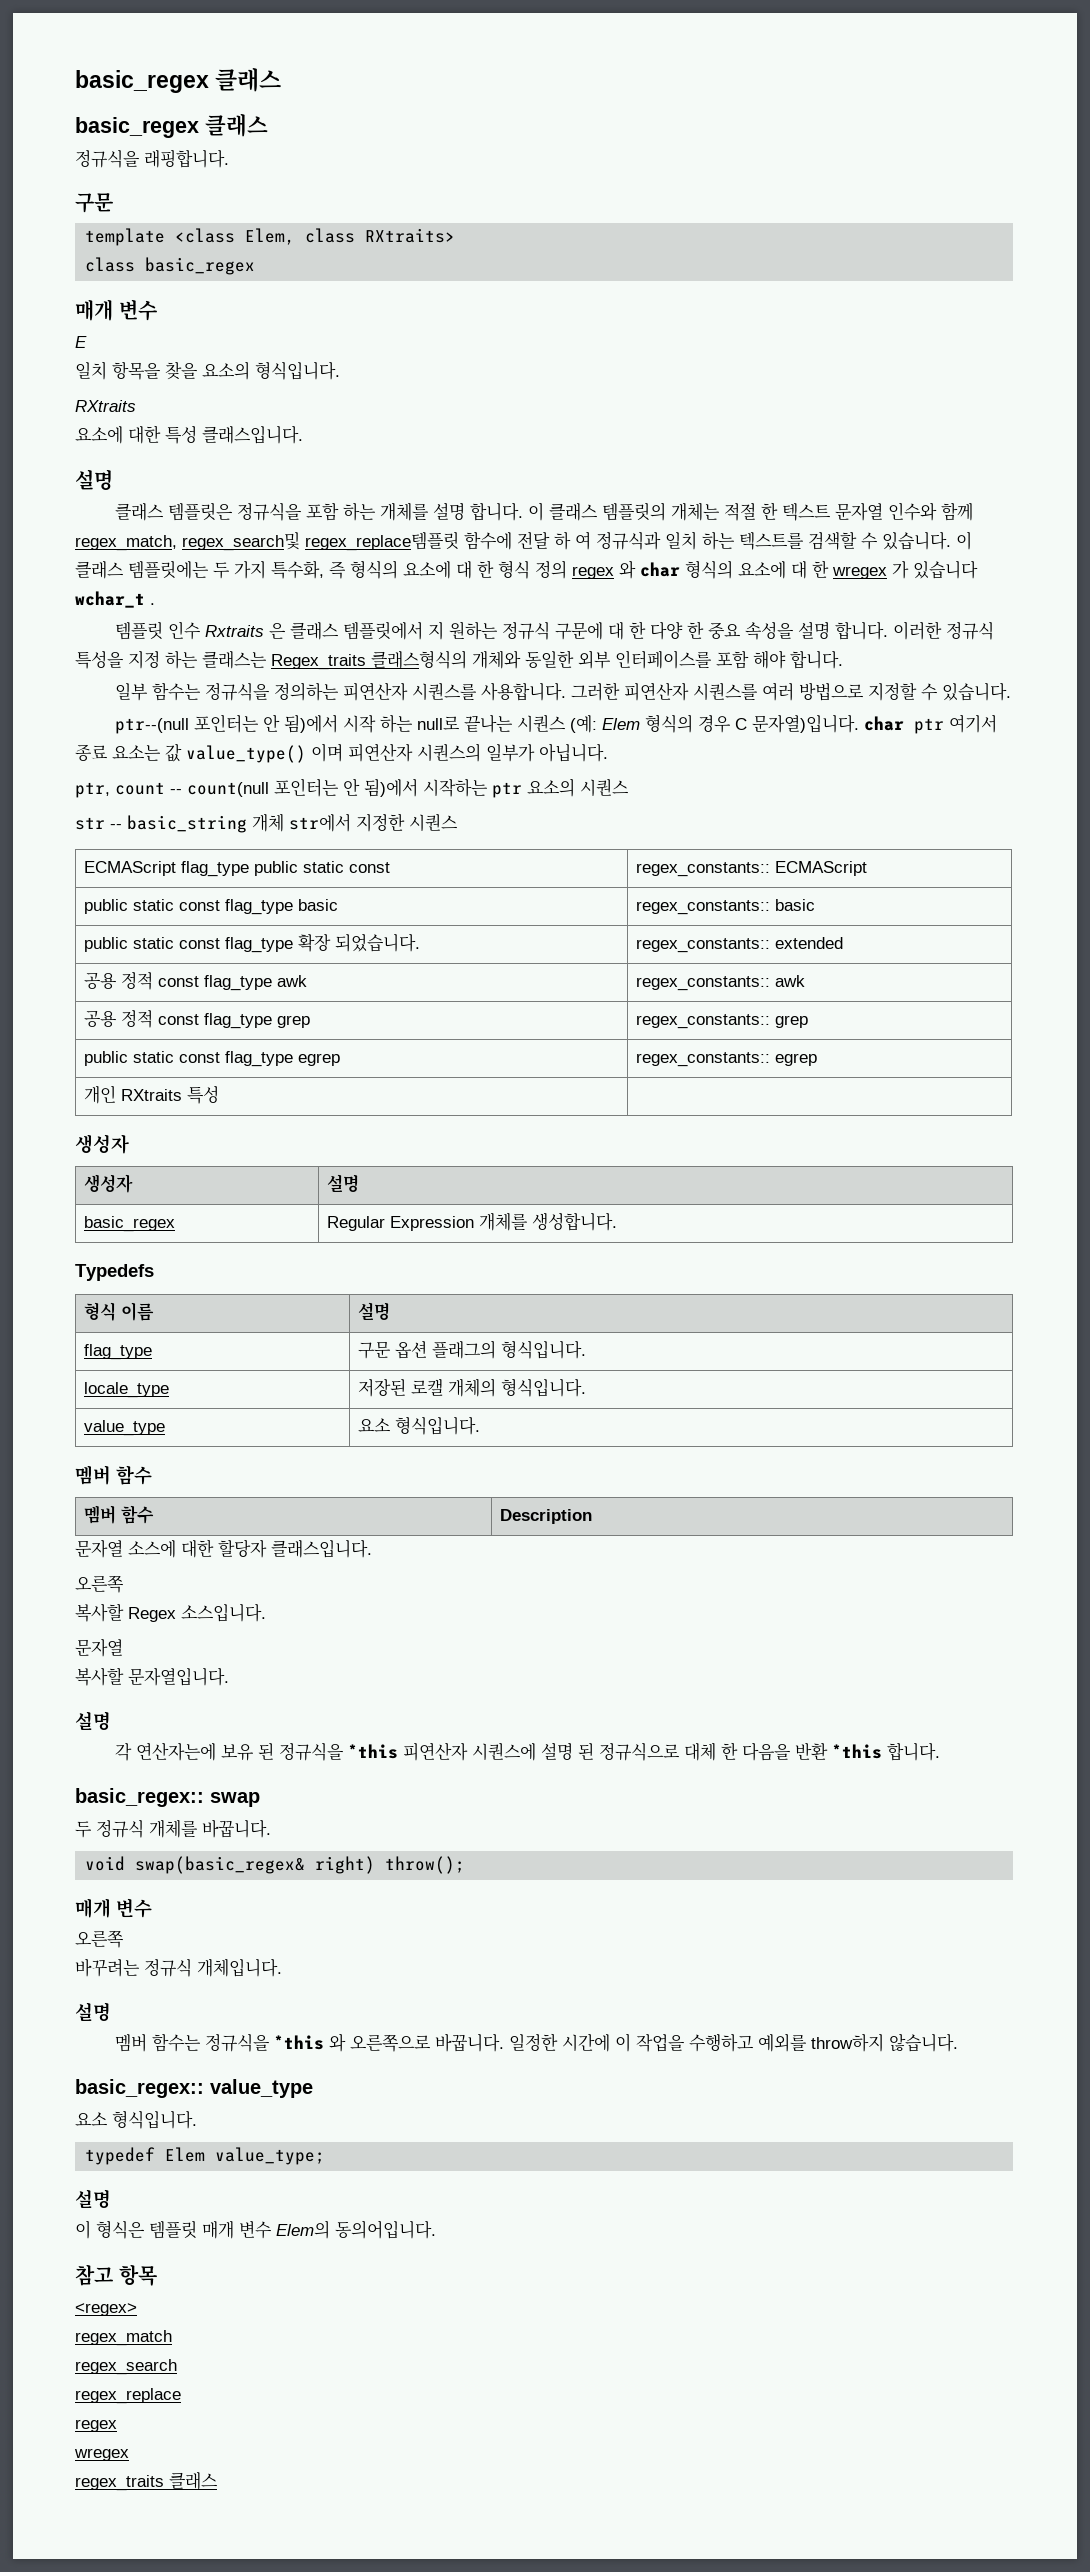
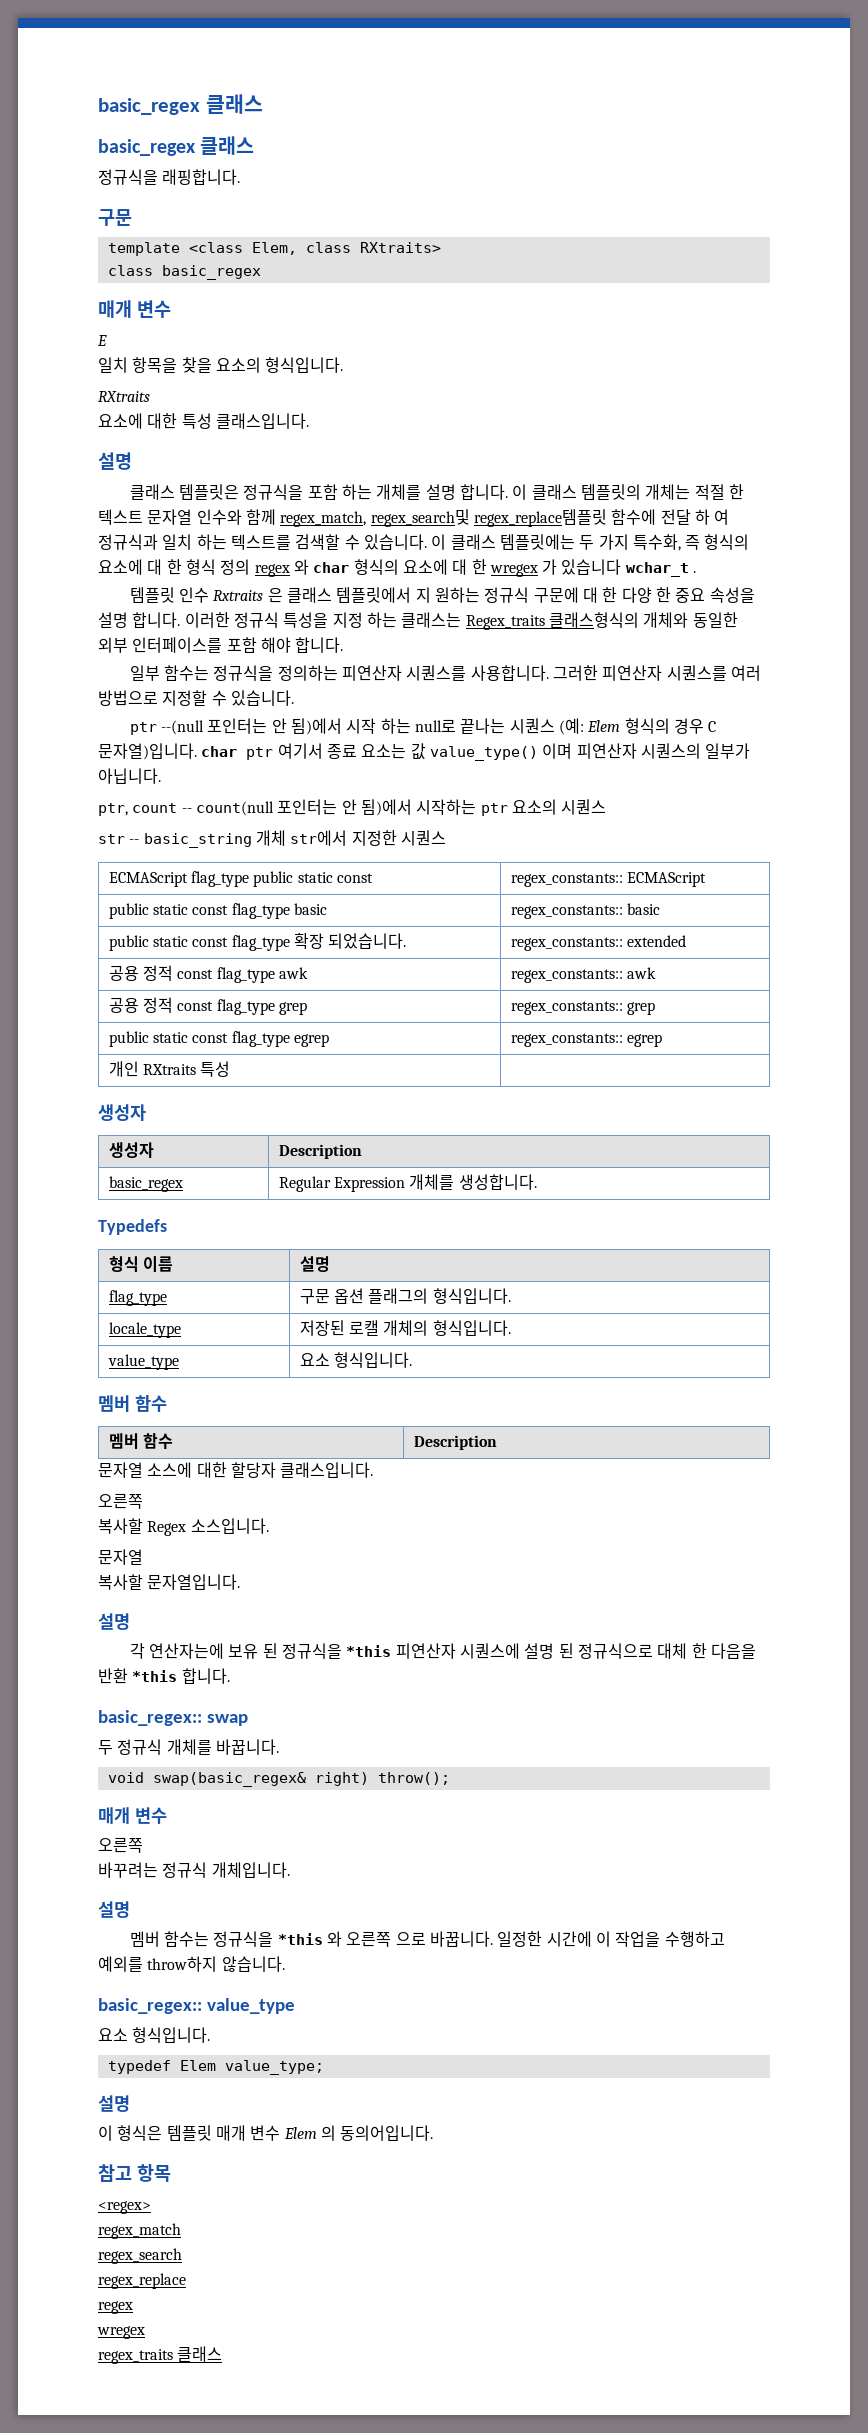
[114,718,189,734] ptr--(null -> [129,720,205,735] ptr --(null
[326,1174,359,1192] 설명 -> [278,1144,362,1159] Description
[349,2034,431,2052] 오른쪽으로 -> [346,1931,426,1947] 오른쪽 으로
[276,2220,330,2239] Elem의 -> [283,2125,336,2141] Elem 의

